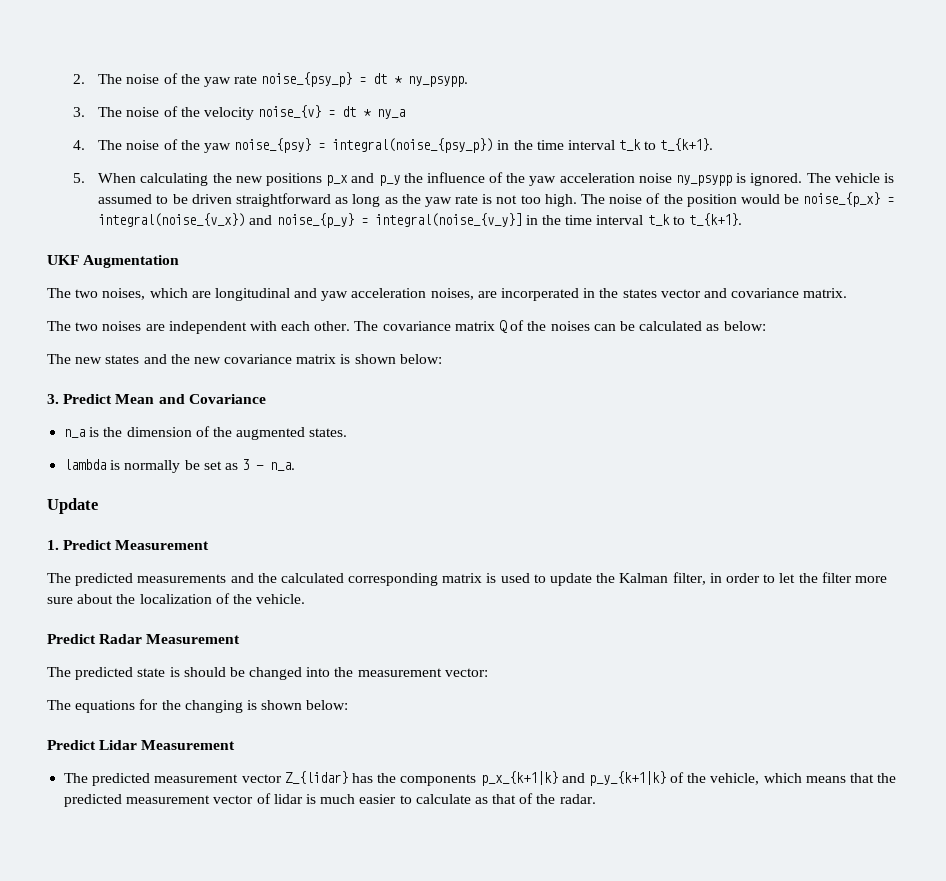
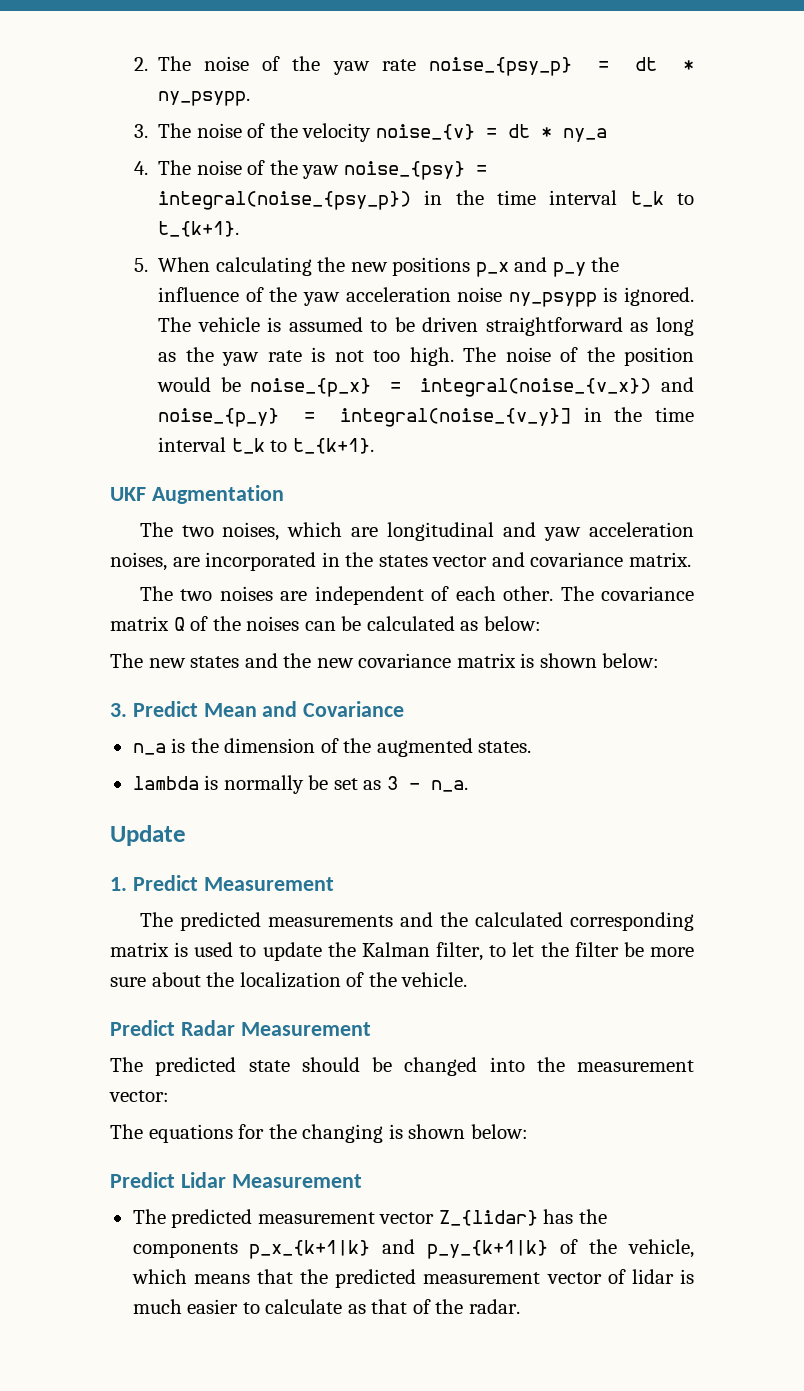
[501,288,580,301] incorperated -> [205,552,317,571] incorporated
[249,321,277,331] with -> [431,586,450,601] of
[709,573,760,583] in order -> (484, 951) none
(852, 577) none -> [623,942,644,957] be
[169,667,180,677] is -> (290, 1066) none

